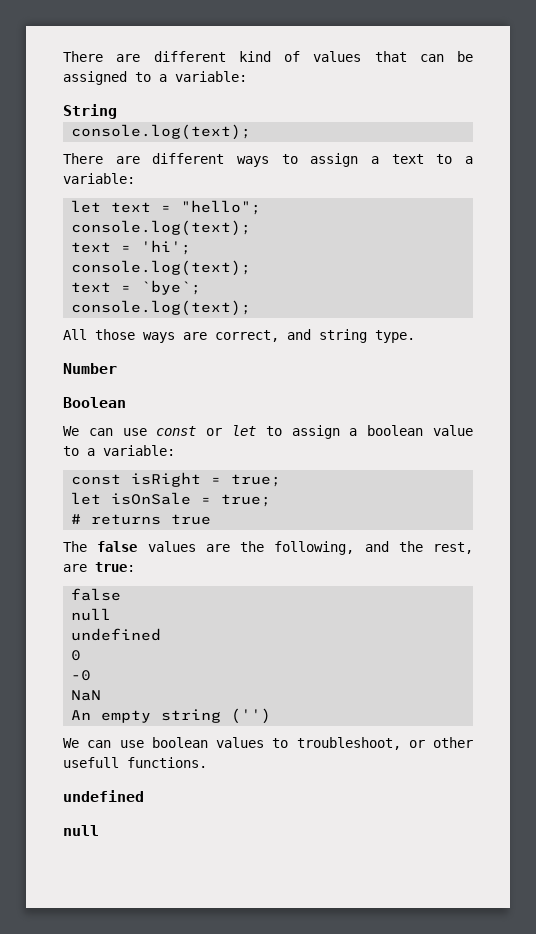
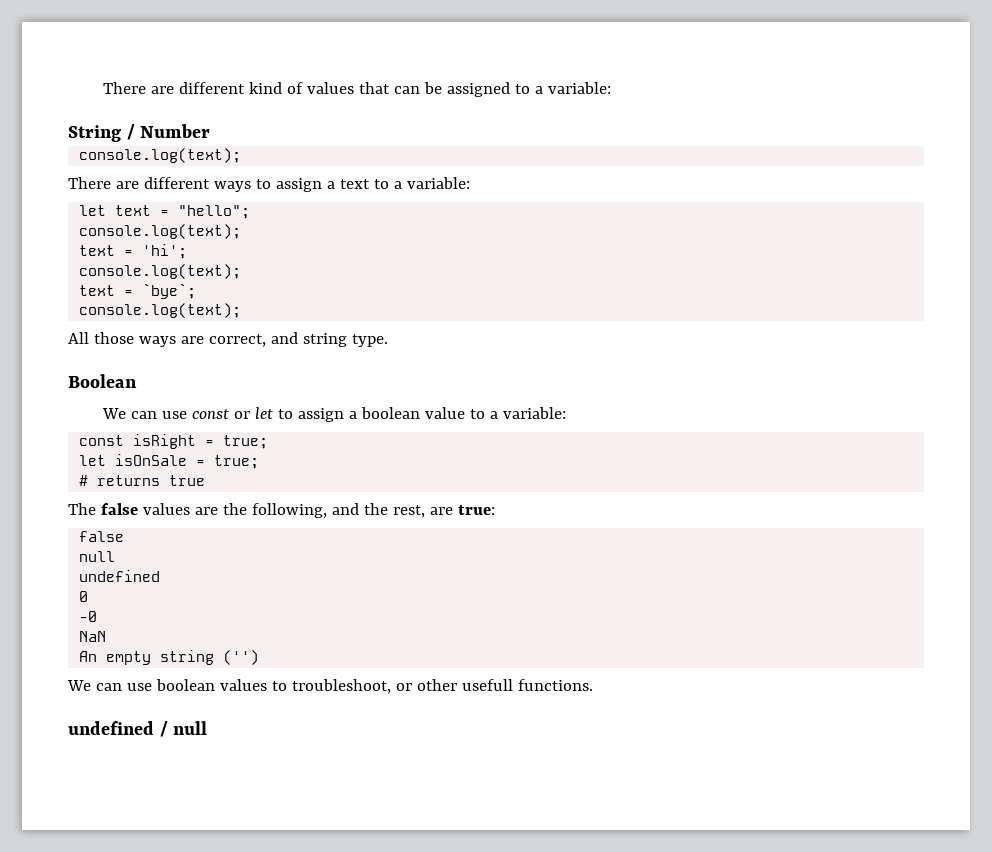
(117, 111) none -> [126,124,211,140] / Number
[63,363,117,374] // Number -> (388, 340) none
(144, 796) // -> [159,721,168,737] /

